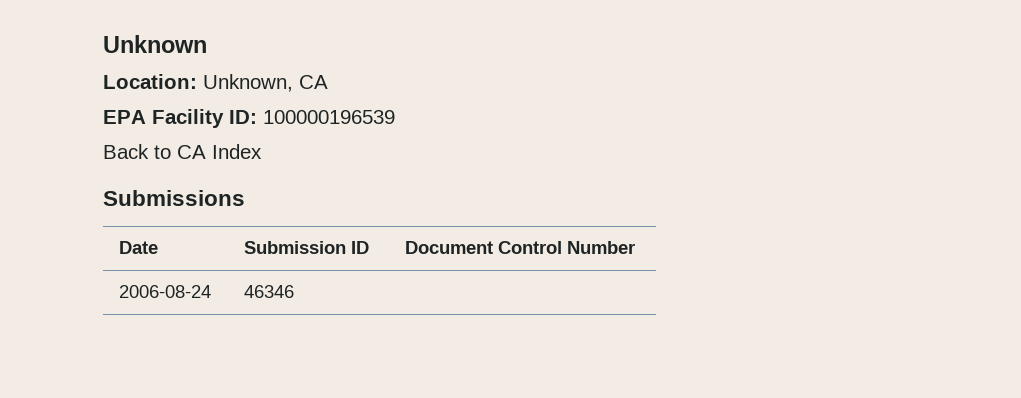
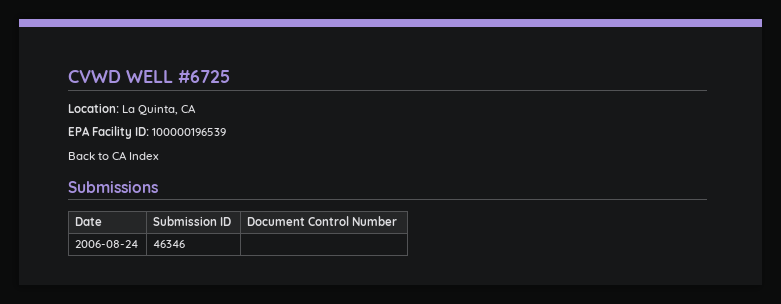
[103,35,207,53] Unknown -> [68,70,230,83] CVWD WELL #6725
[203,74,293,92] Unknown, -> [122,105,179,115] La Quinta,

